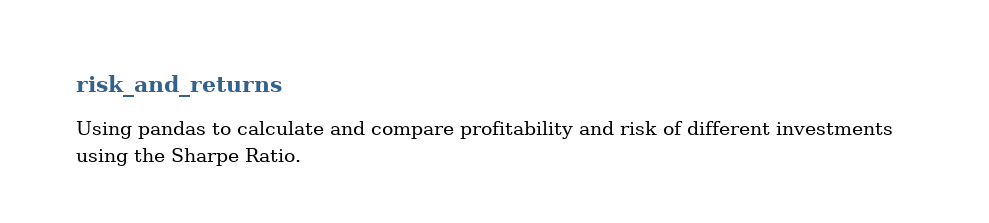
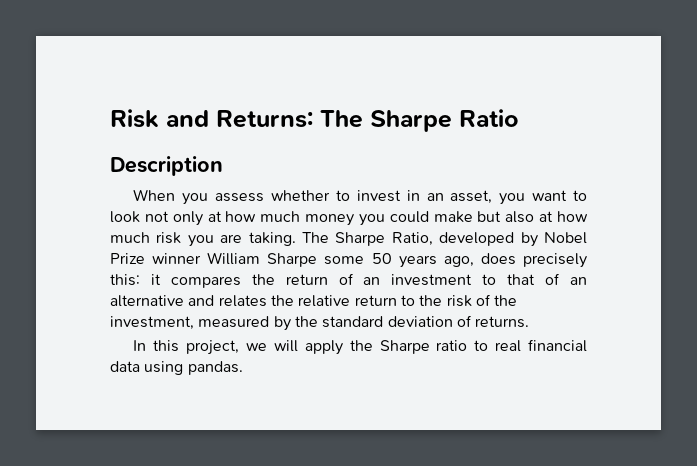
[76,75,282,97] [76,121,893,139] [76,148,301,166] risk_and_returns // Using pandas to calculate and compare profitability and risk of different investments using the Sharpe Ratio. -> [110,109,519,132] [110,156,223,176] [133,189,588,205] [110,211,589,226] [110,232,587,247] [110,252,587,268] [110,273,588,288] [110,294,518,307] [110,315,530,331] [133,339,588,355] [110,361,243,375] Risk and Returns: The Sharpe Ratio // Description // When you assess whether to invest in an asset, you want to look not only at how much money you could make but also at how much risk you are taking. The Sharpe Ratio, developed by Nobel Prize winner William Sharpe some 50 years ago, does precisely this: it compares the return of an investment to that of an alternative and relates the relative return to the risk of the investment, measured by the standard deviation of returns. // In this project, we will apply the Sharpe ratio to real financial data using pandas.

